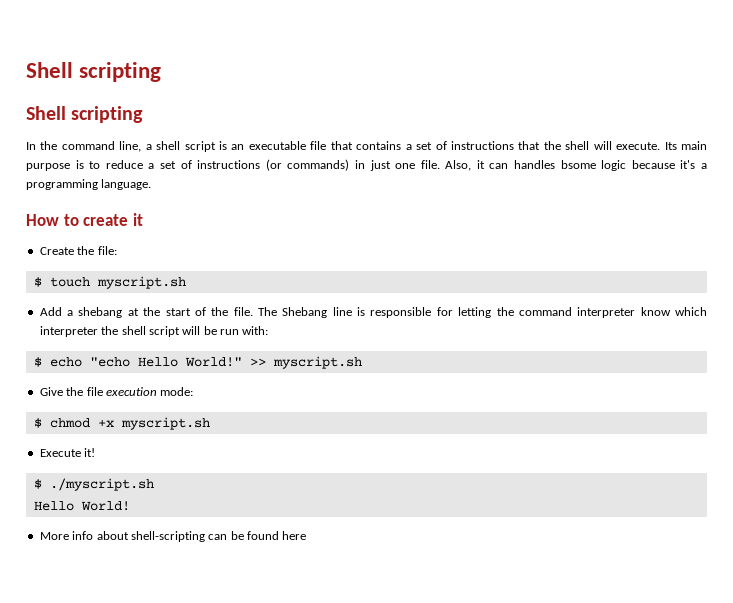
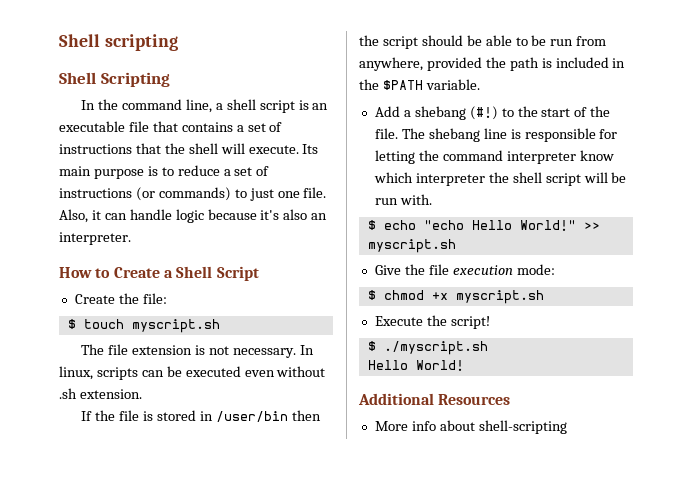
[71,106,144,123] scripting -> [100,72,170,87] Scripting
[354,160,365,169] in -> [234,189,247,198] to
[514,160,596,169] handles bsome -> [129,209,172,220] handle
[700,163,707,169] [26,179,152,190] a programming language. -> [283,209,328,220] [59,232,131,245] also an interpreter.
[83,213,143,226] create it -> [113,266,259,281] Create a Shell Script
(186, 282) none -> [81,344,314,358] [59,366,326,380] [59,388,142,399] [81,410,321,422] [359,35,607,49] [359,57,626,71] [359,79,480,90] // The file extension is not necessary. In linux, scripts can be executed even without .sh extension. // If the file is stored in /user/bin then the script should be able to be run from anywhere, provided the path is included in the $PATH variable.
[127,308,139,316] at -> [469,106,514,120] (#!) to
[282,307,328,318] Shebang -> [428,128,480,142] shebang
[242,326,269,335] with: -> [399,194,432,205] with.
[84,448,96,457] it! -> [426,315,490,329] the script!
(130, 506) none -> [358,393,511,405] // Additional Resources
[208,531,307,540] can be found here -> (567, 427) none

